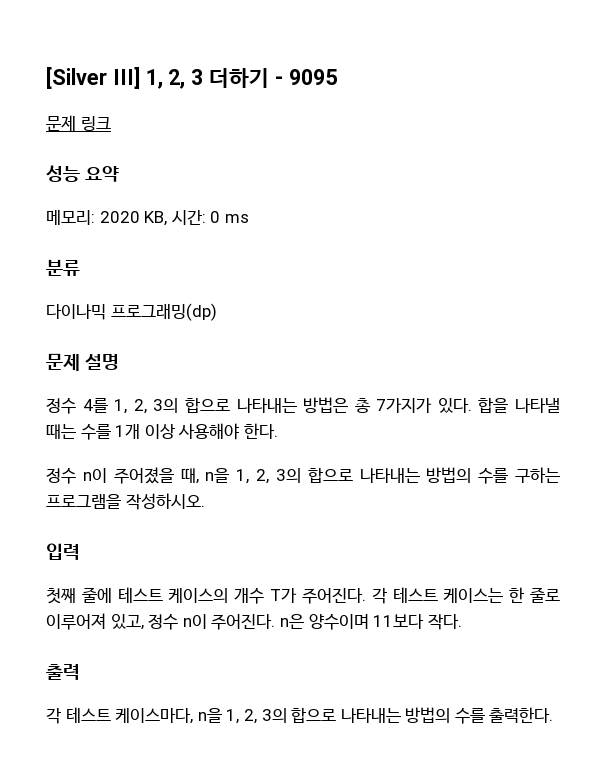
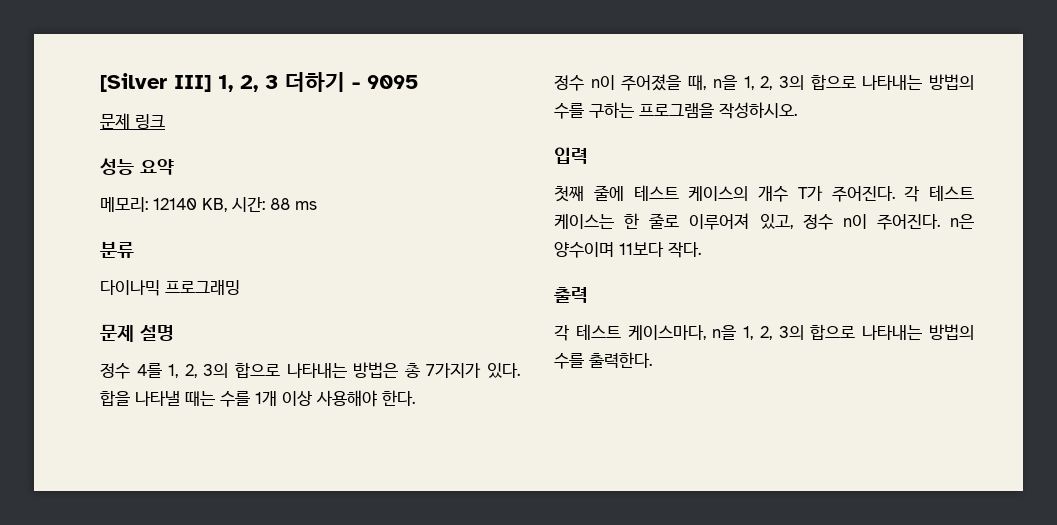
[99,211,140,223] 2020 -> [153,198,197,210] 12140
[210,211,221,223] 0 -> [270,198,290,210] 88
[110,303,217,321] 프로그래밍(dp) -> [165,280,240,295] 프로그래밍

